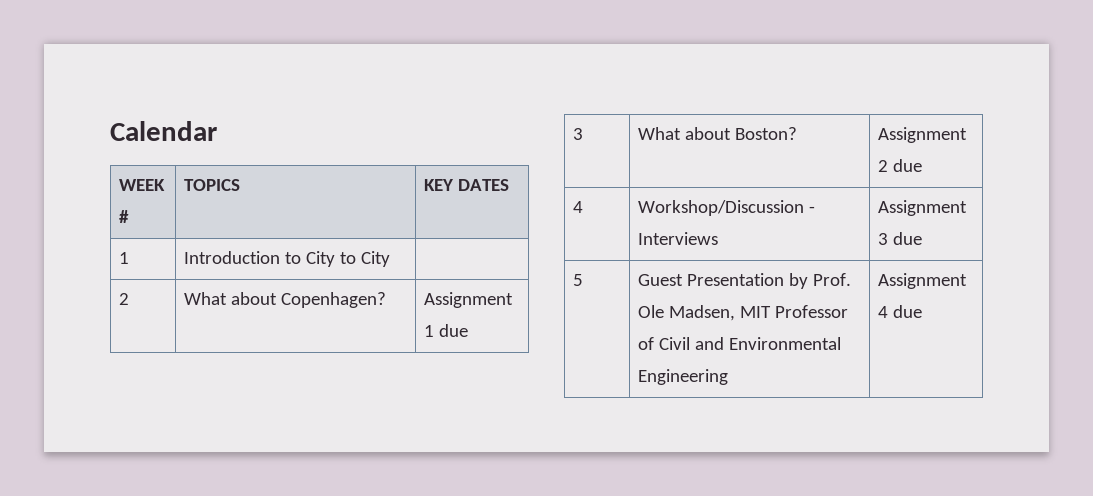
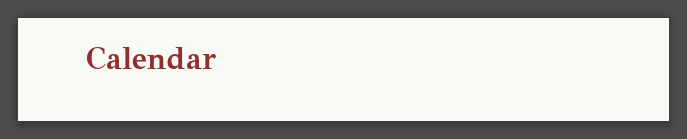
[119,179,166,191] [119,210,130,223] [184,179,241,191] [424,179,510,191] [119,252,130,264] [184,251,391,267] [119,293,130,305] [184,292,387,308] [424,292,514,308] [424,324,469,337] [573,128,584,140] [638,127,798,140] [878,127,968,143] [878,159,923,172] [573,201,584,213] [638,200,816,216] [638,232,719,245] [878,200,968,216] [878,232,923,245] [573,274,584,286] [638,273,852,289] [638,305,849,321] [638,337,842,350] [638,369,729,385] [878,273,968,289] [878,305,923,318] // WEEK # | TOPICS | KEY DATES // 1 | Introduction to City to City | // 2 | What about Copenhagen? | Assignment 1 due // 3 | What about Boston? | Assignment 2 due // 4 | Workshop/Discussion - Interviews | Assignment 3 due // 5 | Guest Presentation by Prof. Ole Madsen, MIT Professor of Civil and Environmental Engineering | Assignment 4 due -> (216, 58) none

